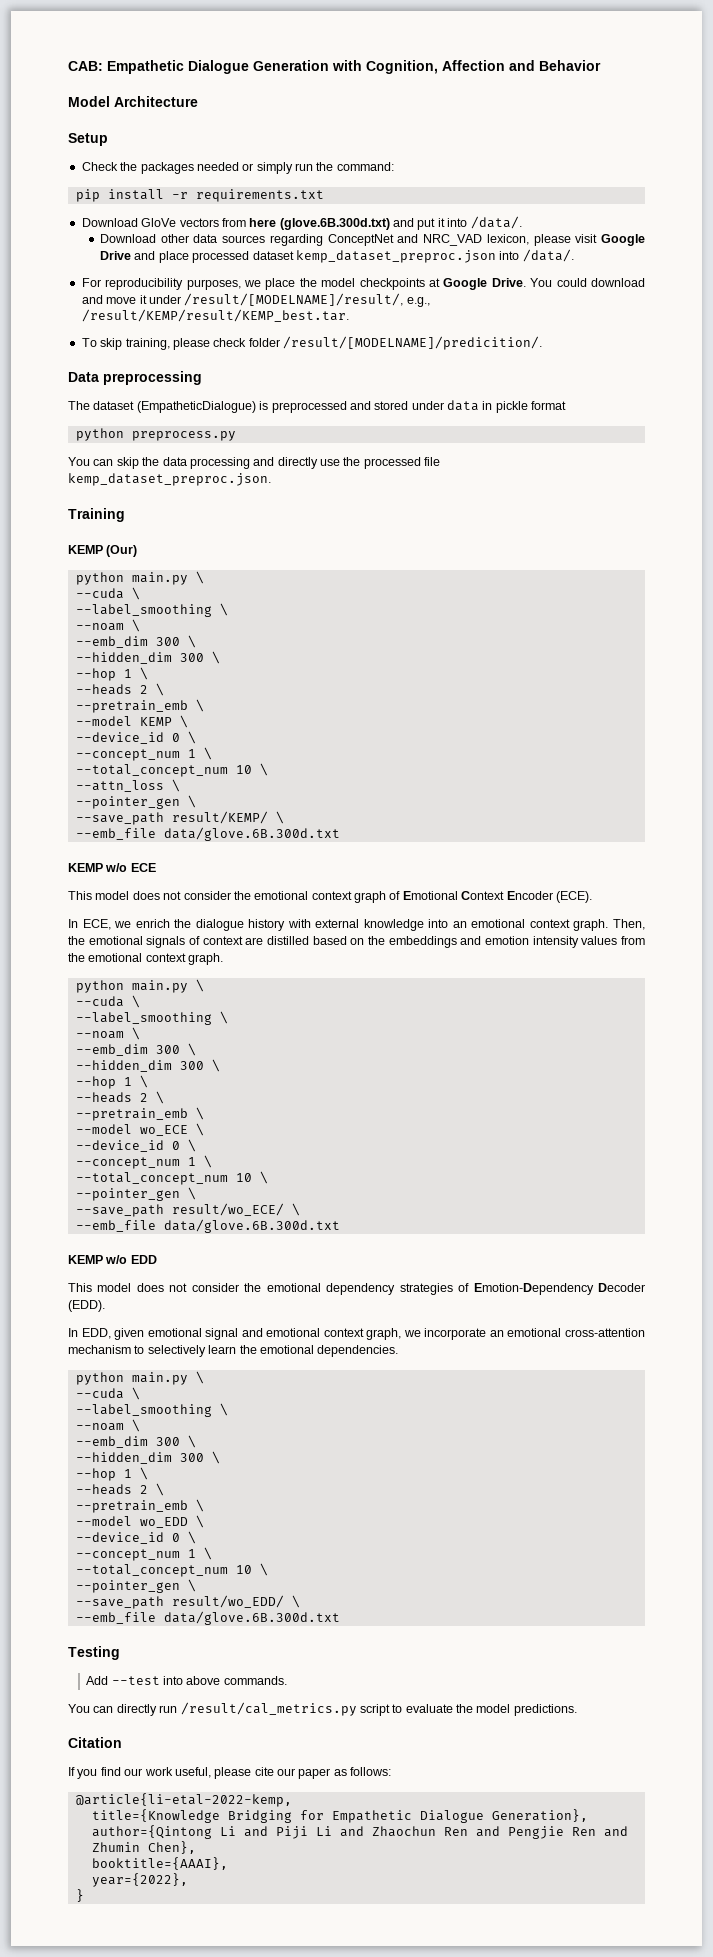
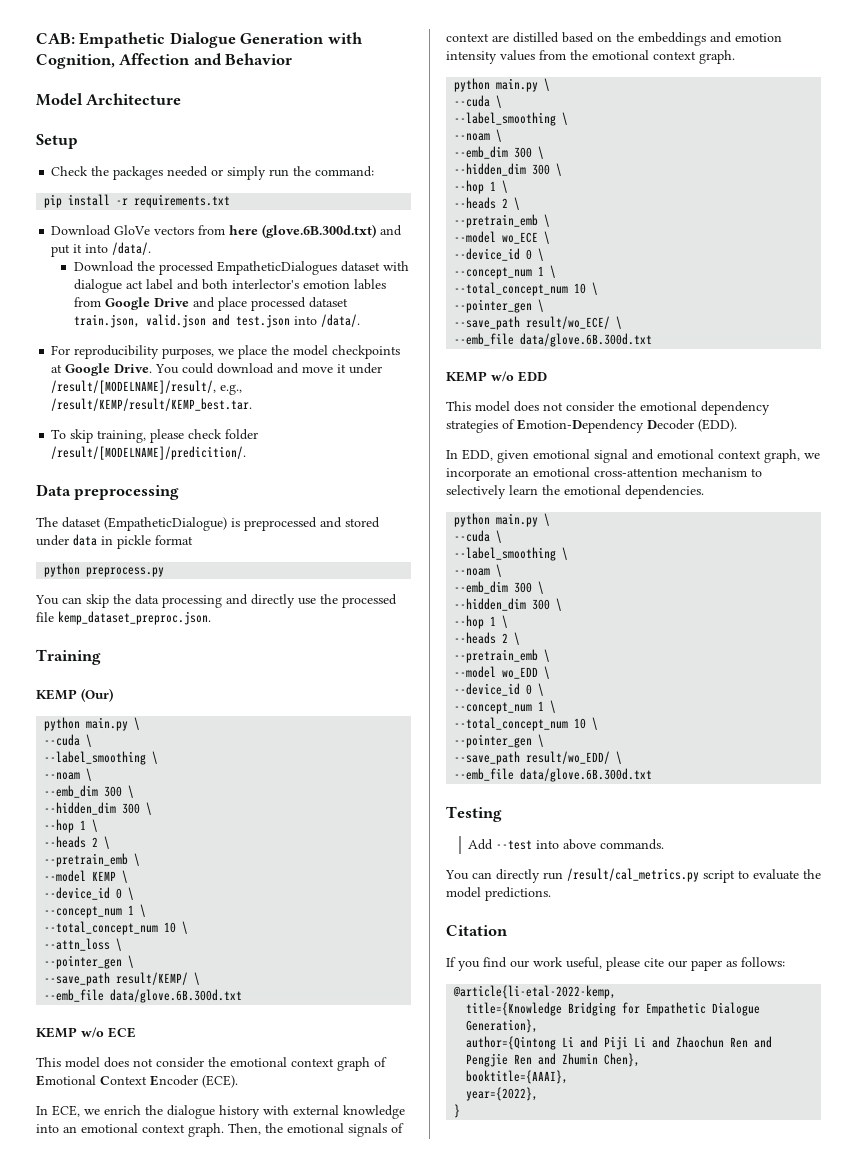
[160,234,598,246] other data sources regarding ConceptNet and NRC_VAD lexicon, please visit -> [136,261,409,275] [73,279,386,293] [73,297,101,307] the processed EmpatheticDialogues dataset with dialogue act label and both interlector's emotion lables from
[295,250,496,263] kemp_dataset_preproc.json -> [73,314,290,328] train.json, valid.json and test.json

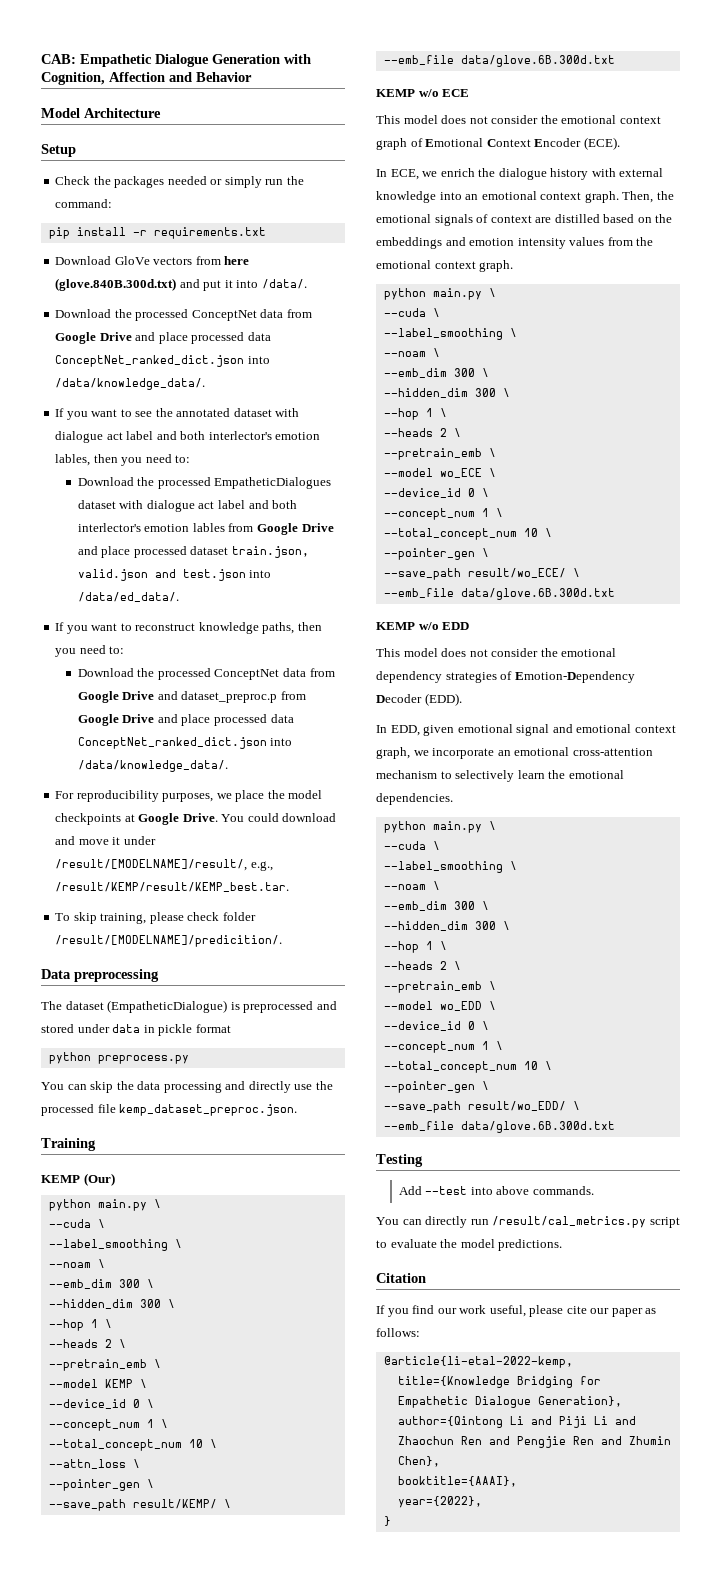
[262,224,377,238] (glove.6B.300d.txt) -> [55,278,177,291] (glove.840B.300d.txt)
(152, 248) none -> [55,309,312,321] [55,332,271,344] [55,355,270,367] [55,378,206,390] [55,408,300,420] [55,431,321,443] [55,454,191,466] // Download the processed ConceptNet data from Google Drive and place processed data ConceptNet_ranked_dict.json into /data/knowledge_data/. // If you want to see the annotated dataset with dialogue act label and both interlector's emotion lables, then you need to:
[320,314,360,327] /data/. -> [77,592,179,602] [55,622,322,634] [55,645,125,657] [77,668,335,680] [77,691,307,703] [77,714,294,726] [77,737,293,749] [77,760,228,772] /data/ed_data/. // If you want to reconstruct knowledge paths, then you need to: // Download the processed ConceptNet data from Google Drive and dataset_preproc.p from Google Drive and place processed data ConceptNet_ranked_dict.json into /data/knowledge_data/.

